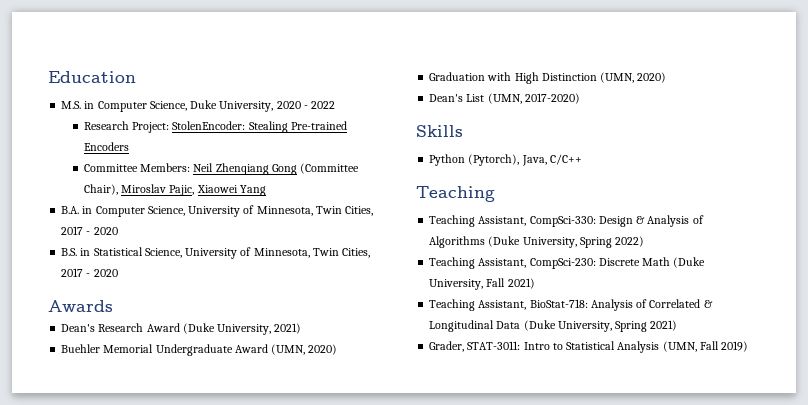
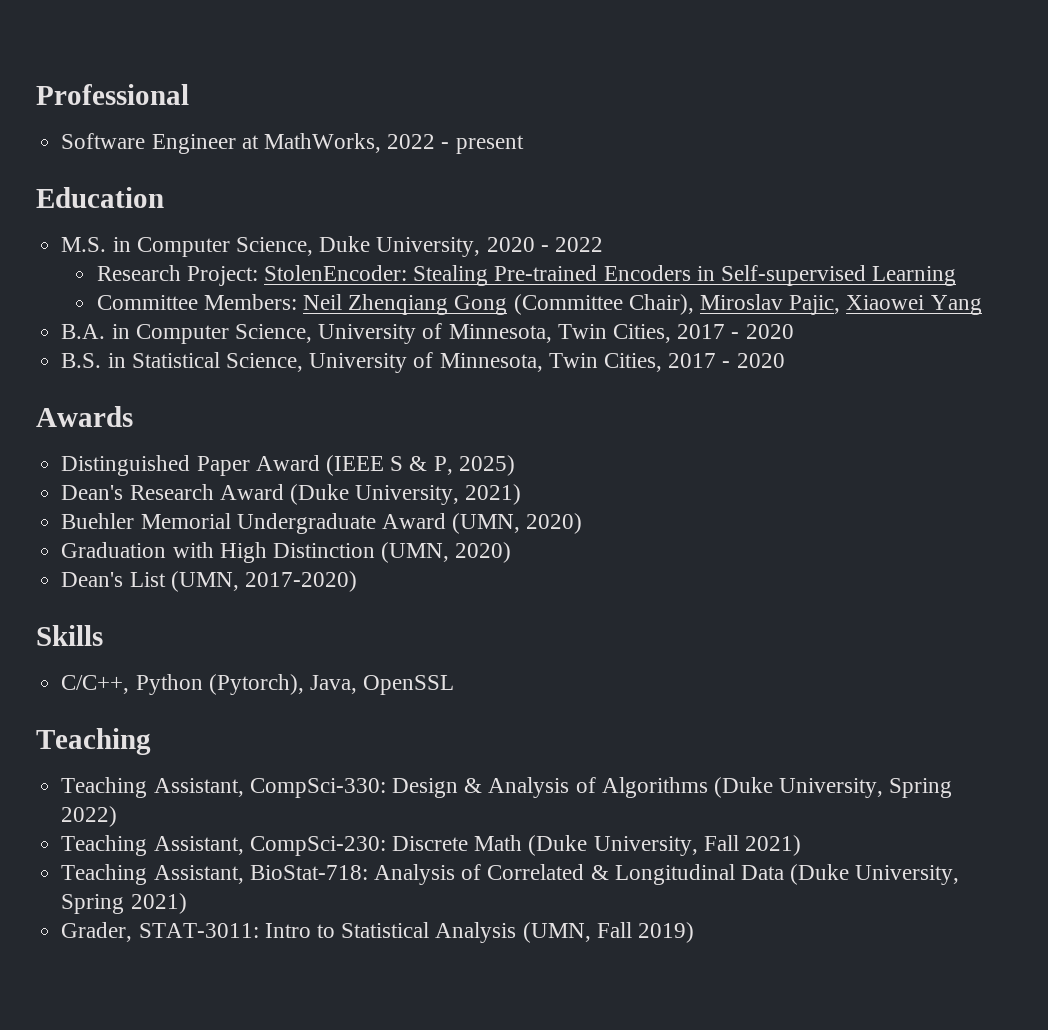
(48, 77) none -> [36,84,189,105] [61,133,524,154] Professional // Software Engineer at MathWorks, 2022 - present //
(129, 146) none -> [696,265,957,286] in Self-supervised Learning
(113, 306) none -> [61,455,515,476] // Distinguished Paper Award (IEEE S & P, 2025)
(463, 131) none -> [61,675,130,694] C/C++,
[549,154,582,165] C/C++ -> [363,675,455,695] OpenSSL

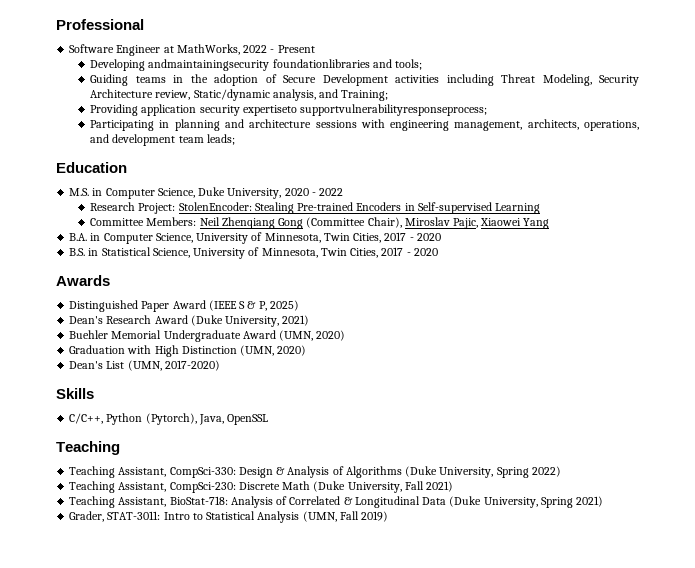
[455,135,524,154] present -> [277,45,315,53] [90,59,423,71] [90,74,640,86] [90,89,389,101] [90,104,488,116] [90,119,640,131] [90,134,235,146] Present // Developing andmaintainingsecurity foundationlibraries and tools; // Guiding teams in the adoption of Secure Development activities including Threat Modeling, Security Architecture review, Static/dynamic analysis, and Training; // Providing application security expertiseto supportvulnerabilityresponseprocess; // Participating in planning and architecture sessions with engineering management, architects, operations, and development team leads;

